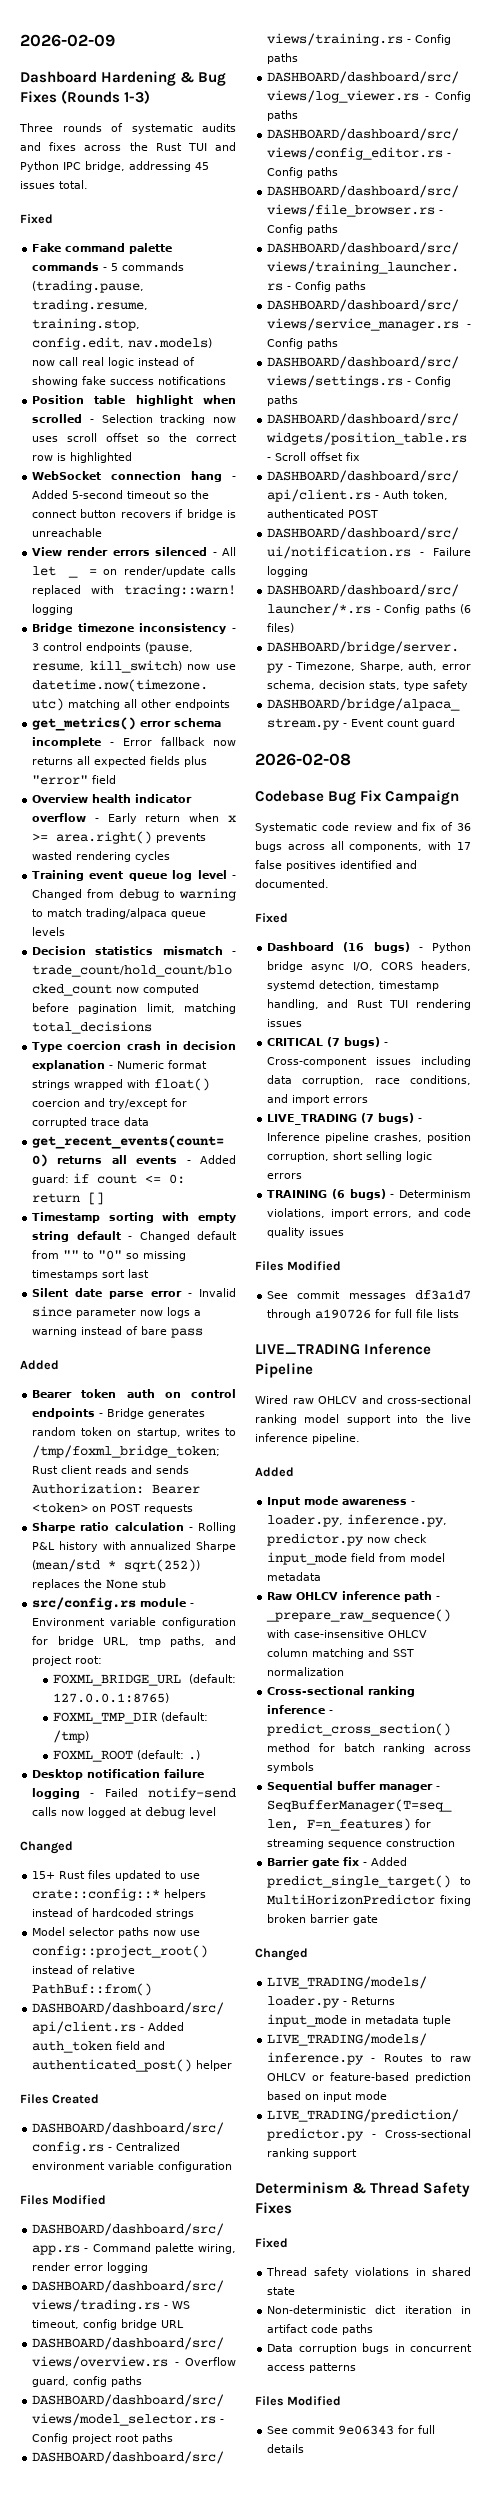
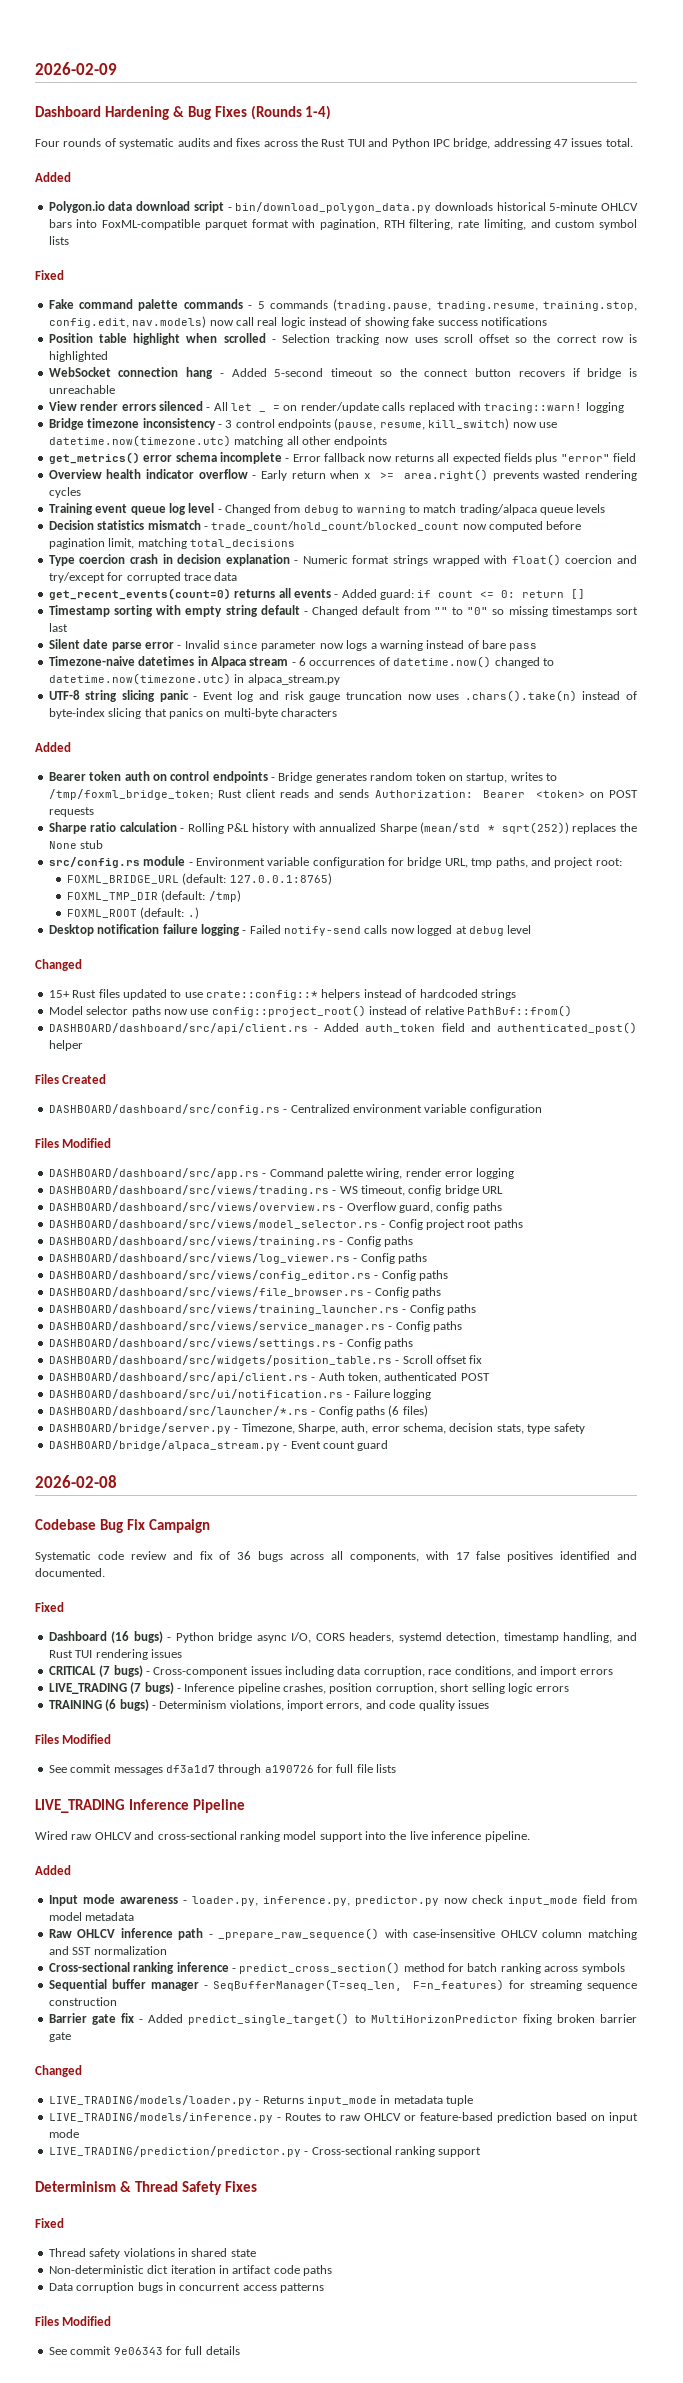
[124,90,151,104] [19,123,53,132] 1-3) // Three -> [305,105,332,120] [35,139,60,147] 1-4) // Four
[195,162,209,170] 45 -> [554,139,568,147] 47
(88, 184) none -> [35,172,71,182] [48,201,639,213] [48,219,637,230] [48,236,69,245] // Added // Polygon.io data download script - bin/download_polygon_data.py downloads historical 5-minute OHLCV bars into FoxML-compatible parquet format with pagination, RTH filtering, rate limiting, and custom symbol lists
(204, 1333) none -> [48,656,554,668] [48,673,340,685] [48,690,638,702] [48,708,337,719] // Timezone-naive datetimes in Alpaca stream - 6 occurrences of datetime.now() changed to datetime.now(timezone.utc) in alpaca_stream.py // UTF-8 string slicing panic - Event log and risk gauge truncation now uses .chars().take(n) instead of byte-index slicing that panics on multi-byte characters

